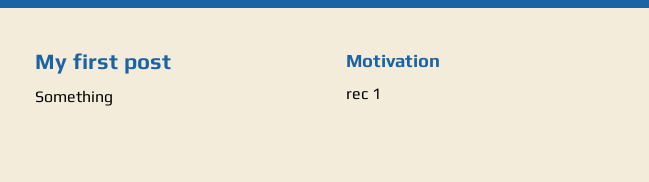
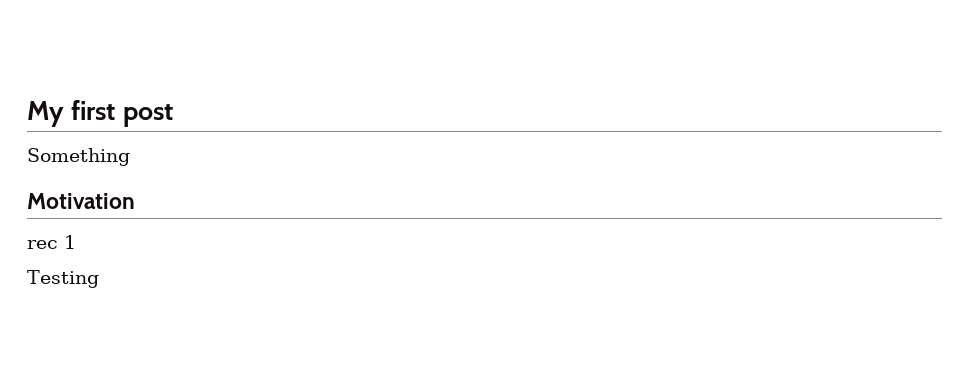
(382, 93) none -> [27,270,99,288] // Testing

